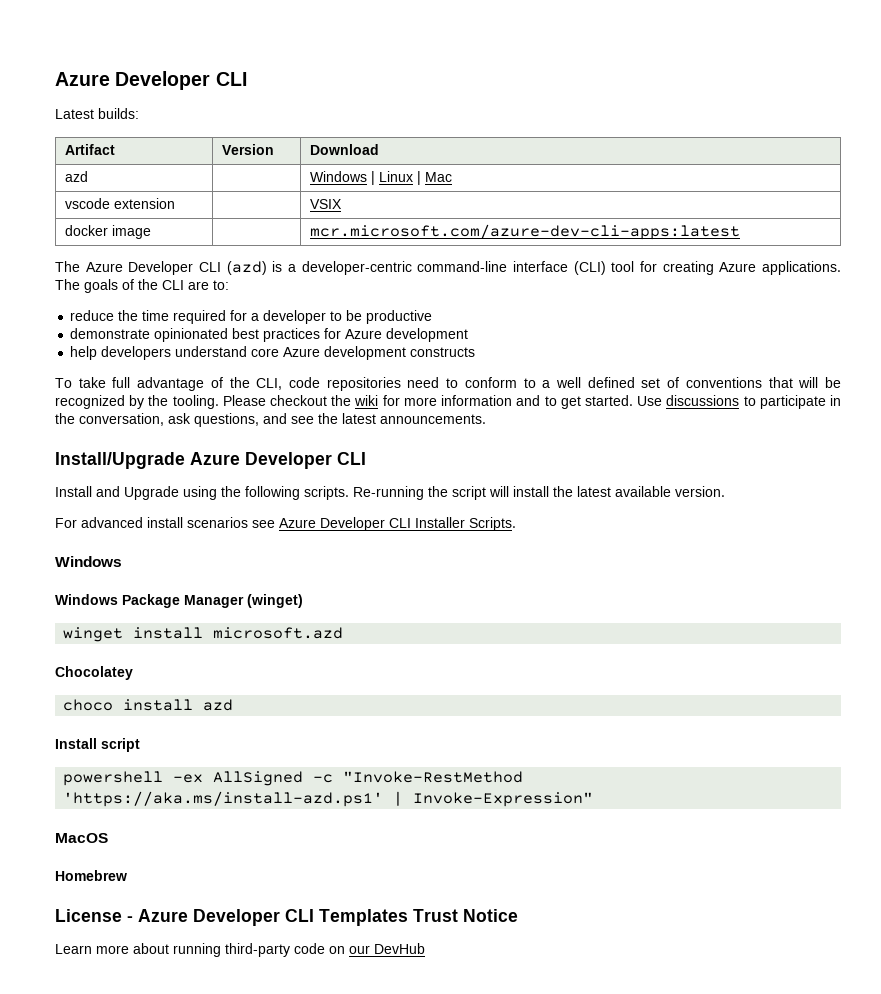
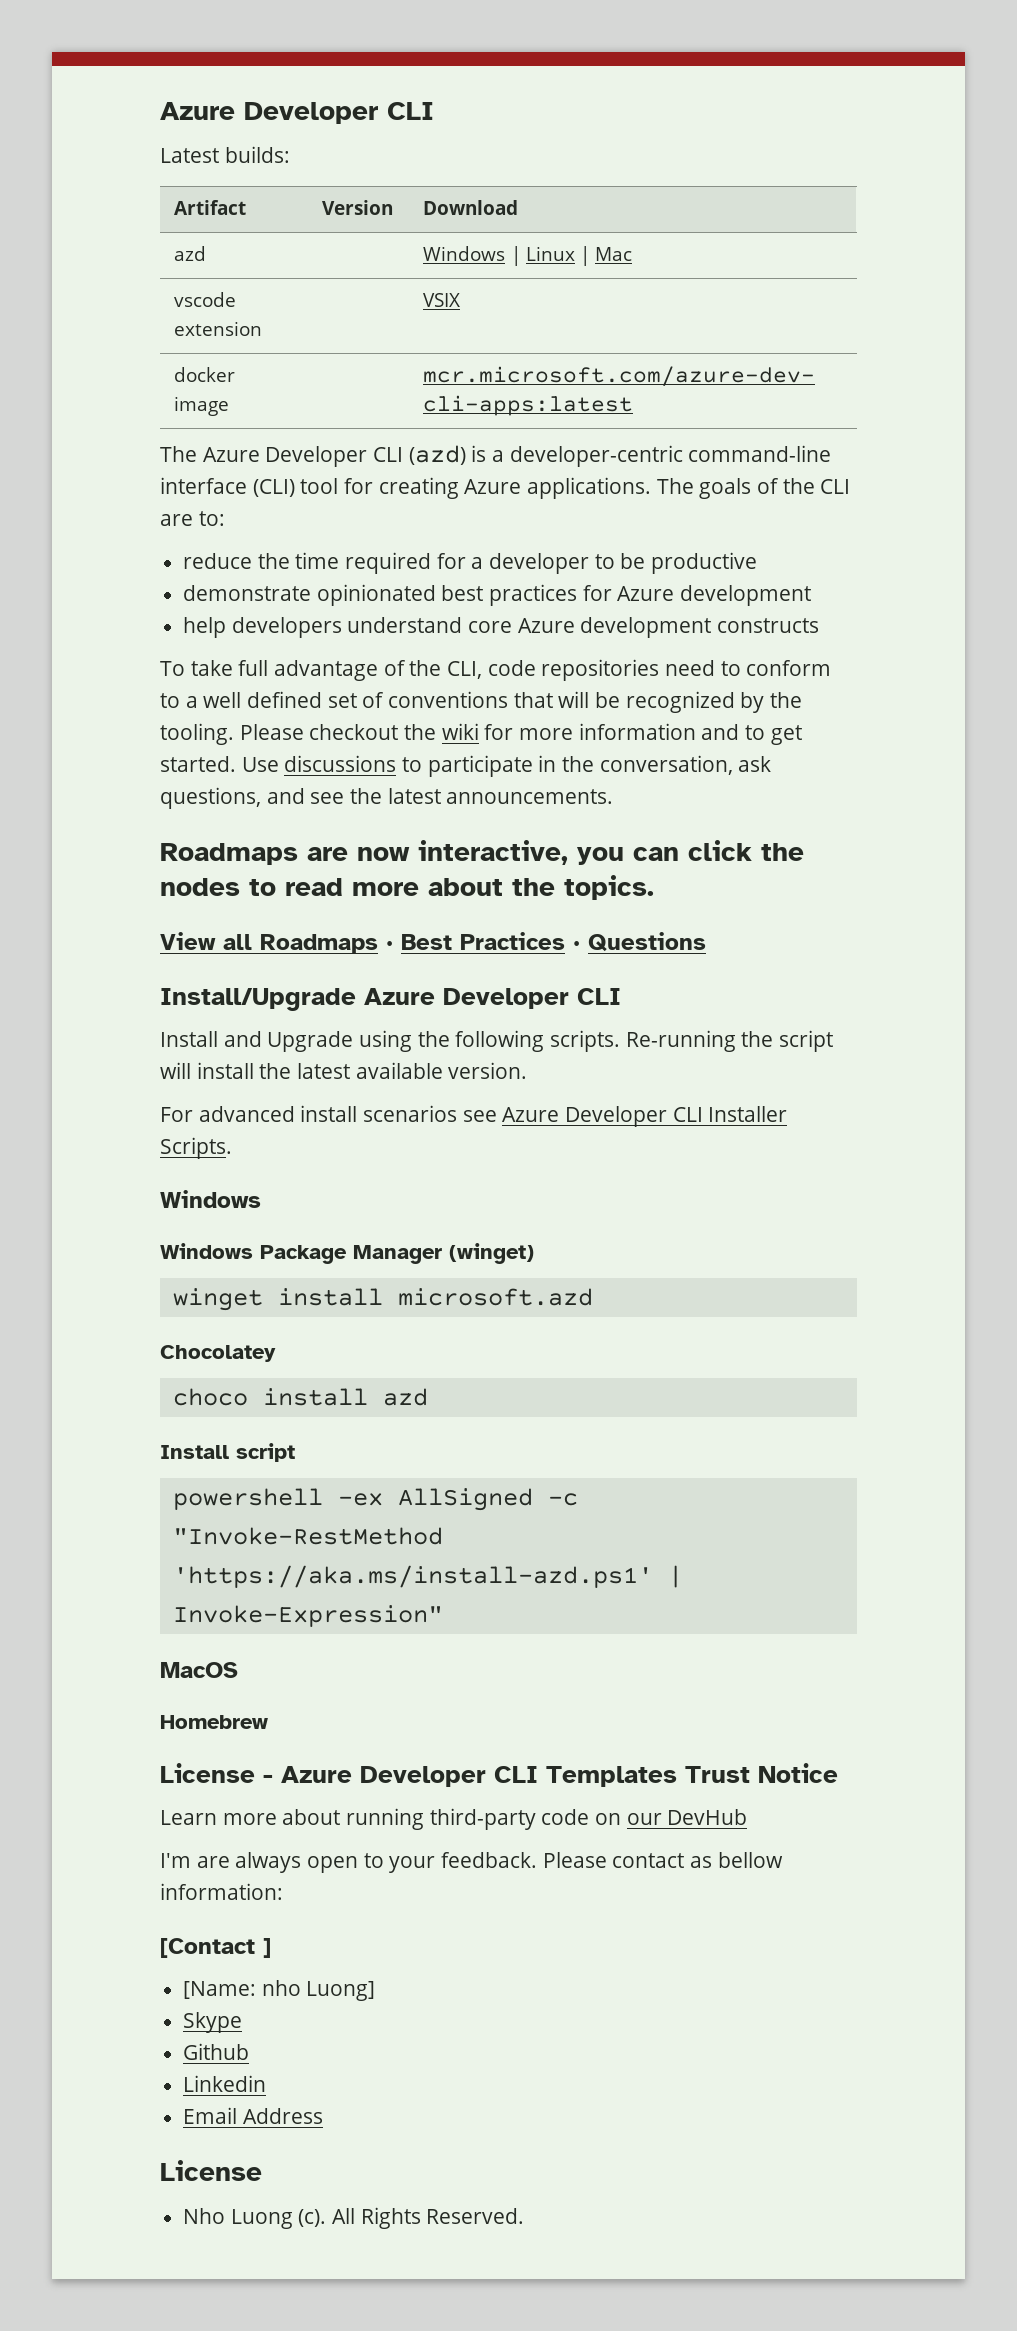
(486, 419) none -> [160,840,804,865] [160,875,654,900] [160,932,706,954] // Roadmaps are now interactive, you can click the nodes to read more about the topics. // View all Roadmaps · Best Practices · Questions
(425, 948) none -> [160,1852,783,1873] [160,1883,283,1900] [160,1938,271,1958] [183,1980,376,2001] [183,2012,243,2033] [183,2043,250,2060] [183,2075,267,2092] [183,2107,323,2124] [160,2160,262,2181] [183,2207,525,2229] // I'm are always open to your feedback. Please contact as bellow information: // [Contact ] // [Name: nho Luong] // Skype // Github // Linkedin // Email Address // License // Nho Luong (c). All Rights Reserved.

